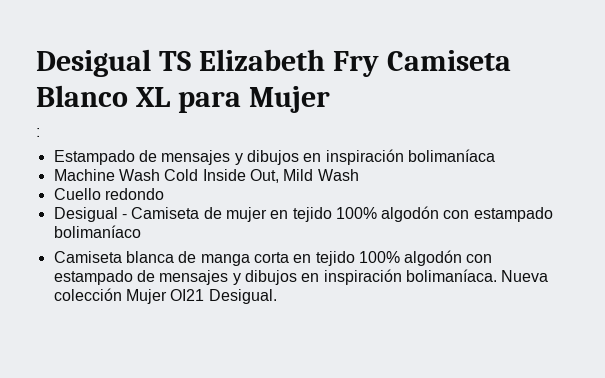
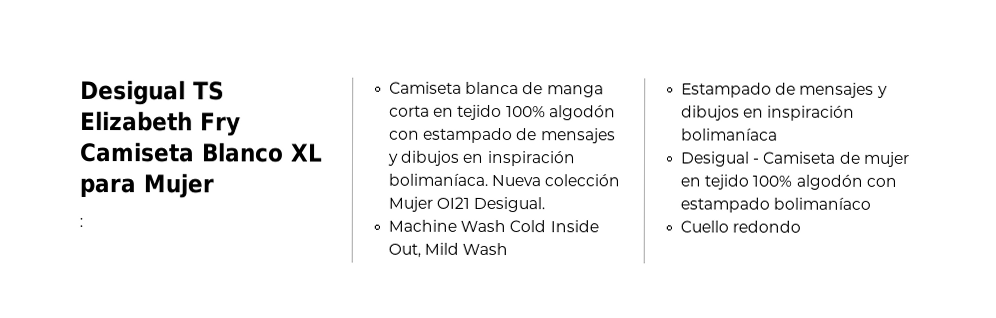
[53,149,495,165] [53,169,359,183] [53,188,164,200] [53,206,553,222] [53,225,141,238] // Estampado de mensajes y dibujos en inspiración bolimaníaca // Machine Wash Cold Inside Out, Mild Wash // Cuello redondo // Desigual - Camiseta de mujer en tejido 100% algodón con estampado bolimaníaco -> (83, 222) none
(277, 296) none -> [388,219,599,233] [388,242,509,258] [681,82,888,98] [681,105,856,121] [681,128,779,141] [680,151,910,168] [680,174,897,190] [680,197,872,213] [680,220,802,233] // Machine Wash Cold Inside Out, Mild Wash // Estampado de mensajes y dibujos en inspiración bolimaníaca // Desigual - Camiseta de mujer en tejido 100% algodón con estampado bolimaníaco // Cuello redondo

